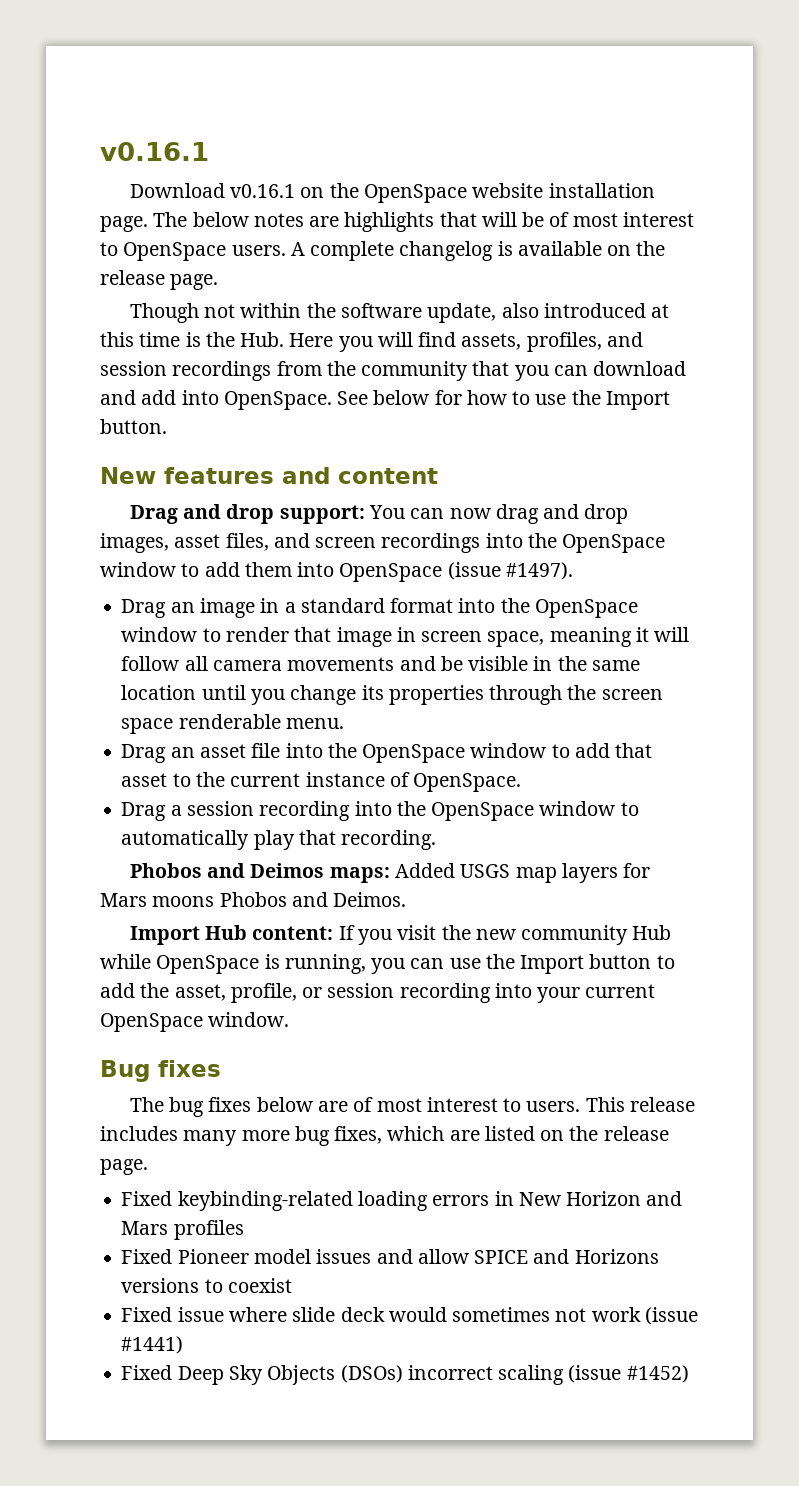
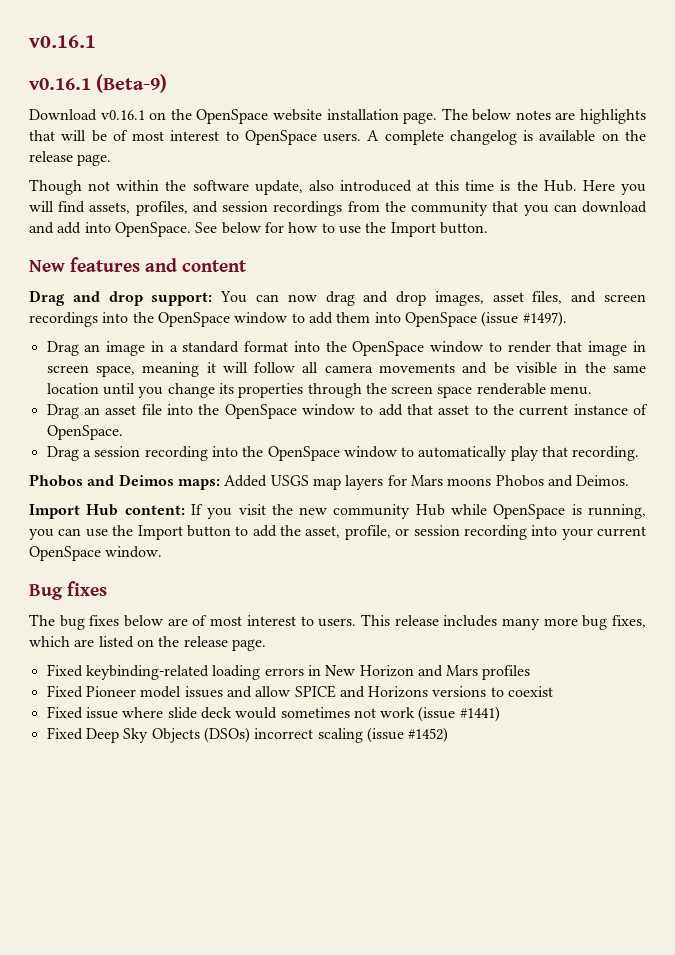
[100,142,209,161] v0.16.1 -> [29,35,96,48] [29,74,168,93] v0.16.1 // v0.16.1 (Beta-9)

